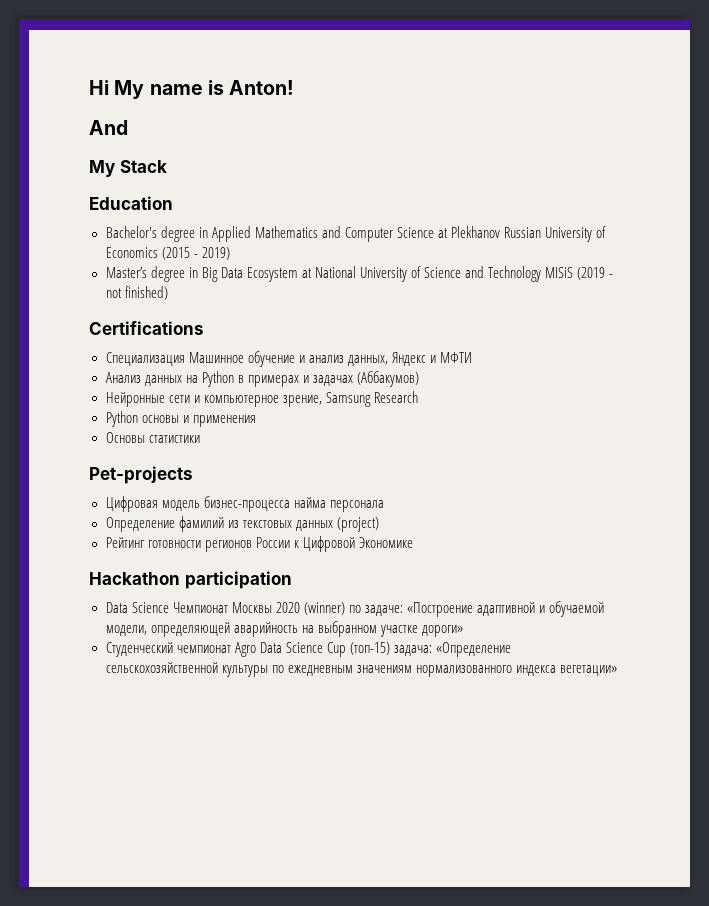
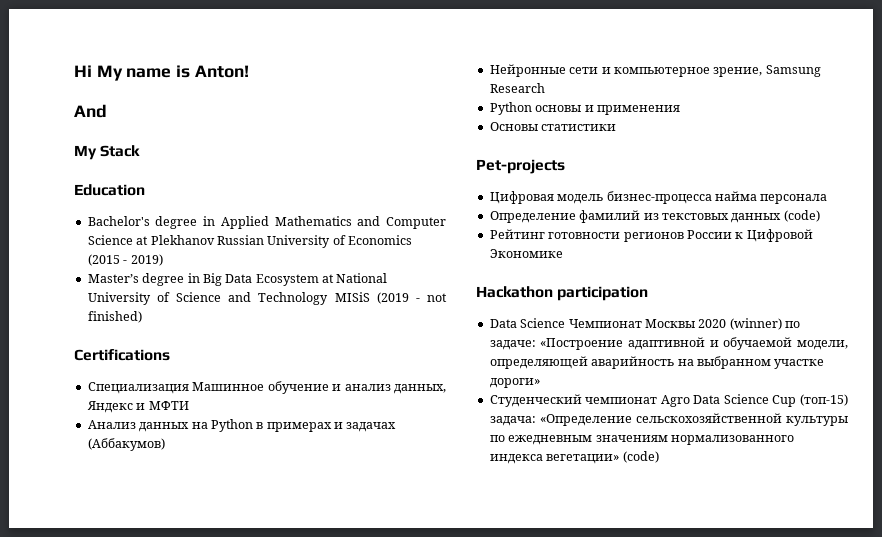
[336,517,379,532] (project) -> [783,210,820,222] (code)
(617, 670) none -> [622,451,659,463] (code)

